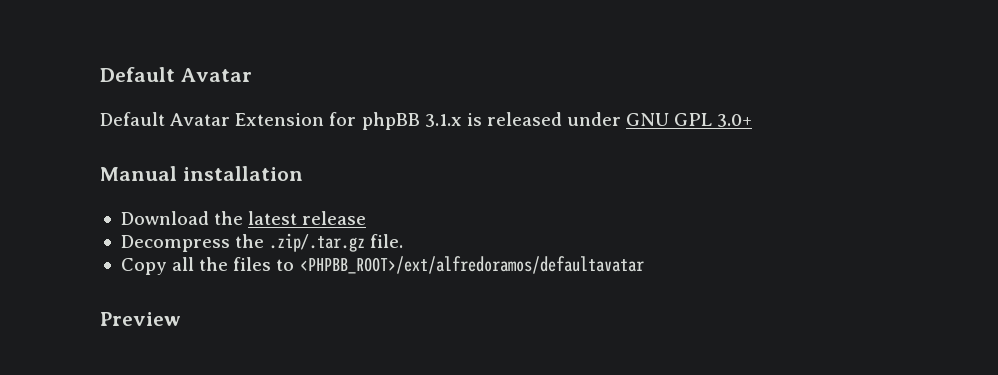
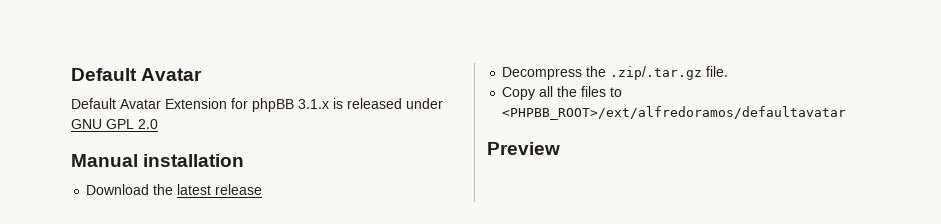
[717,114,753,127] 3.0+ -> [138,119,158,129] 2.0

